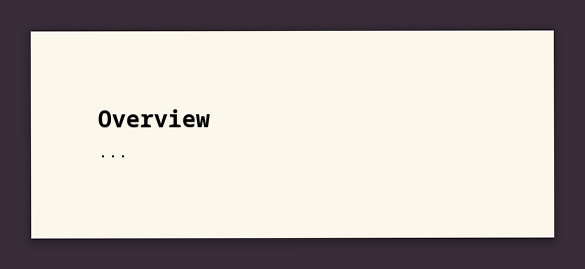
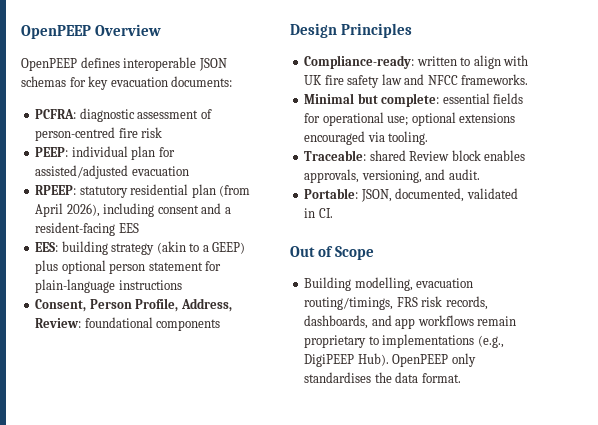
(97, 118) none -> [21,25,91,39] OpenPEEP
[98,154,129,158] ... -> [21,57,227,71] [21,76,233,90] [35,108,212,122] [35,127,163,141] [35,146,175,160] [35,165,189,179] [35,184,251,198] [35,203,231,217] [35,222,139,236] [35,241,246,255] [35,260,222,274] [35,279,182,293] [35,298,232,312] [35,317,221,331] [290,23,412,38] [304,55,529,69] [304,74,529,88] [304,93,524,107] [304,112,516,126] [304,131,429,145] [304,150,526,161] [304,169,480,183] [304,188,518,202] [304,208,333,218] [290,246,374,260] [304,277,474,291] [304,296,488,310] [304,315,517,329] [304,334,504,348] [304,353,476,367] [304,372,461,383] OpenPEEP defines interoperable JSON schemas for key evacuation documents: // PCFRA: diagnostic assessment of person-centred fire risk // PEEP: individual plan for assisted/adjusted evacuation // RPEEP: statutory residential plan (from April 2026), including consent and a resident-facing EES // EES: building strategy (akin to a GEEP) plus optional person statement for plain-language instructions // Consent, Person Profile, Address, Review: foundational components // Design Principles // Compliance-ready: written to align with UK fire safety law and NFCC frameworks. // Minimal but complete: essential fields for operational use; optional extensions encouraged via tooling. // Traceable: shared Review block enables approvals, versioning, and audit. // Portable: JSON, documented, validated in CI. // Out of Scope // Building modelling, evacuation routing/timings, FRS risk records, dashboards, and app workflows remain proprietary to implementations (e.g., DigiPEEP Hub). OpenPEEP only standardises the data format.

